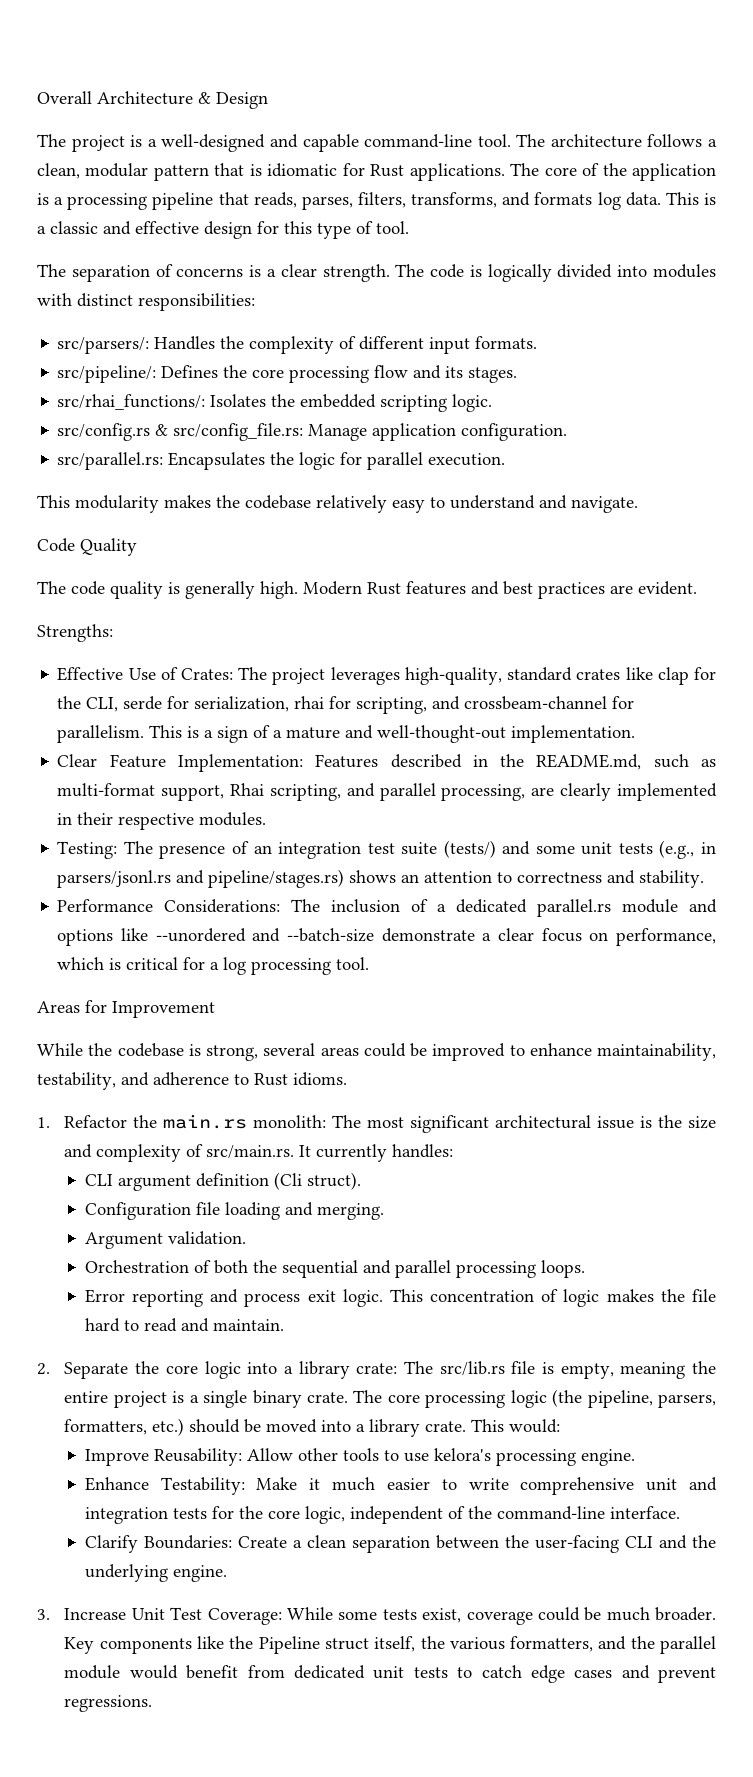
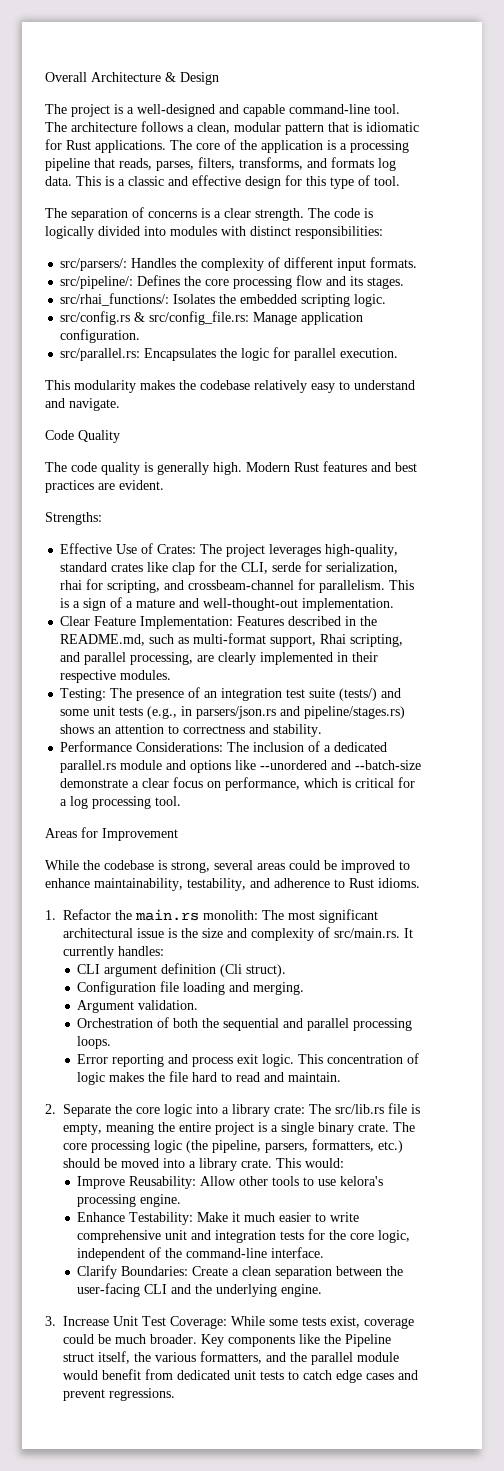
[57,870,172,888] parsers/jsonl.rs -> [196,706,277,719] parsers/json.rs

